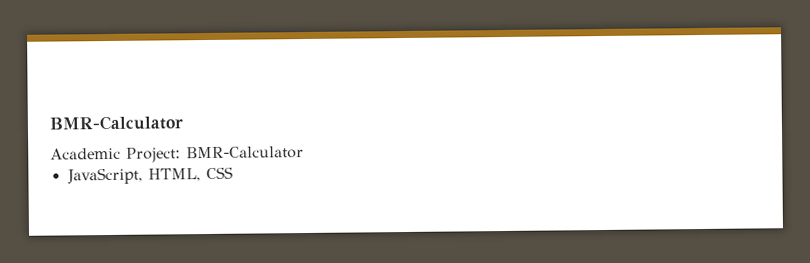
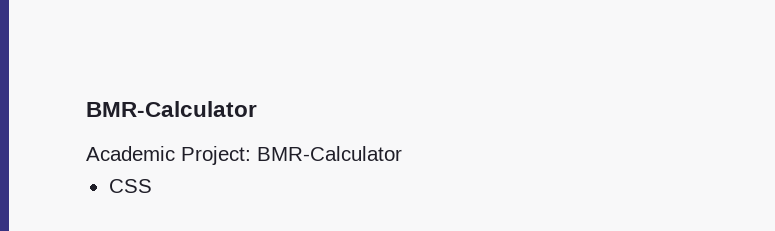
[66,167,201,185] JavaScript, HTML, -> (402, 153) none

